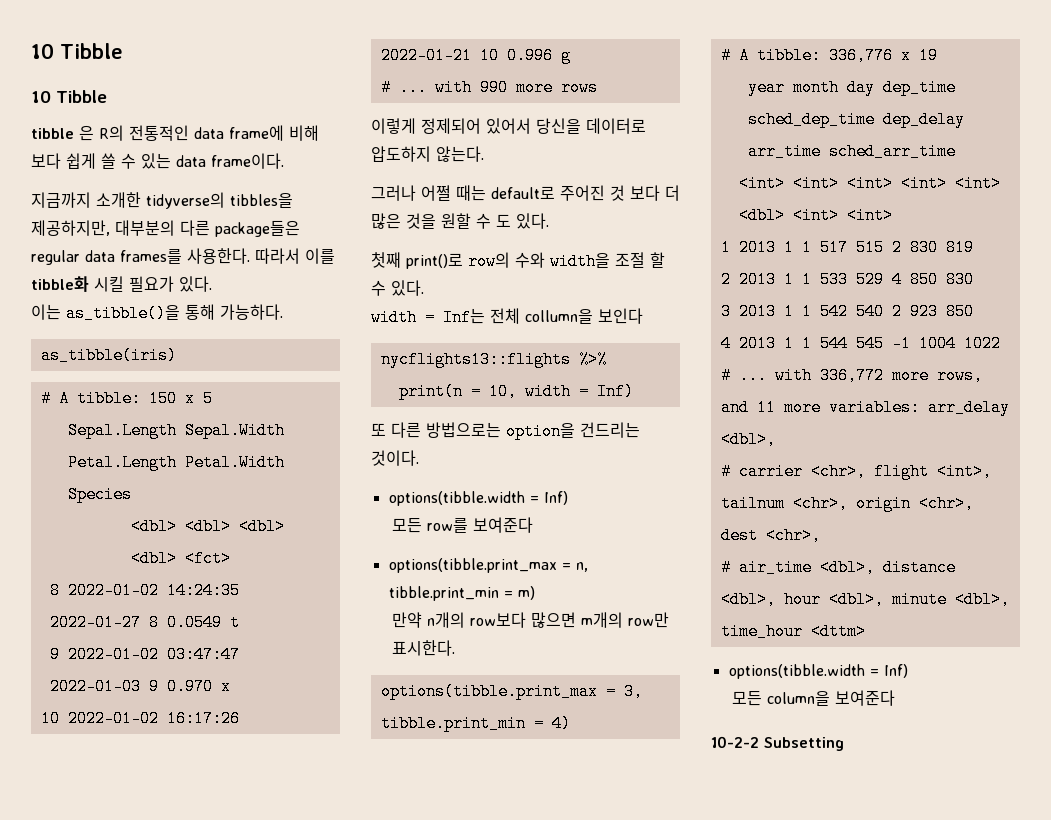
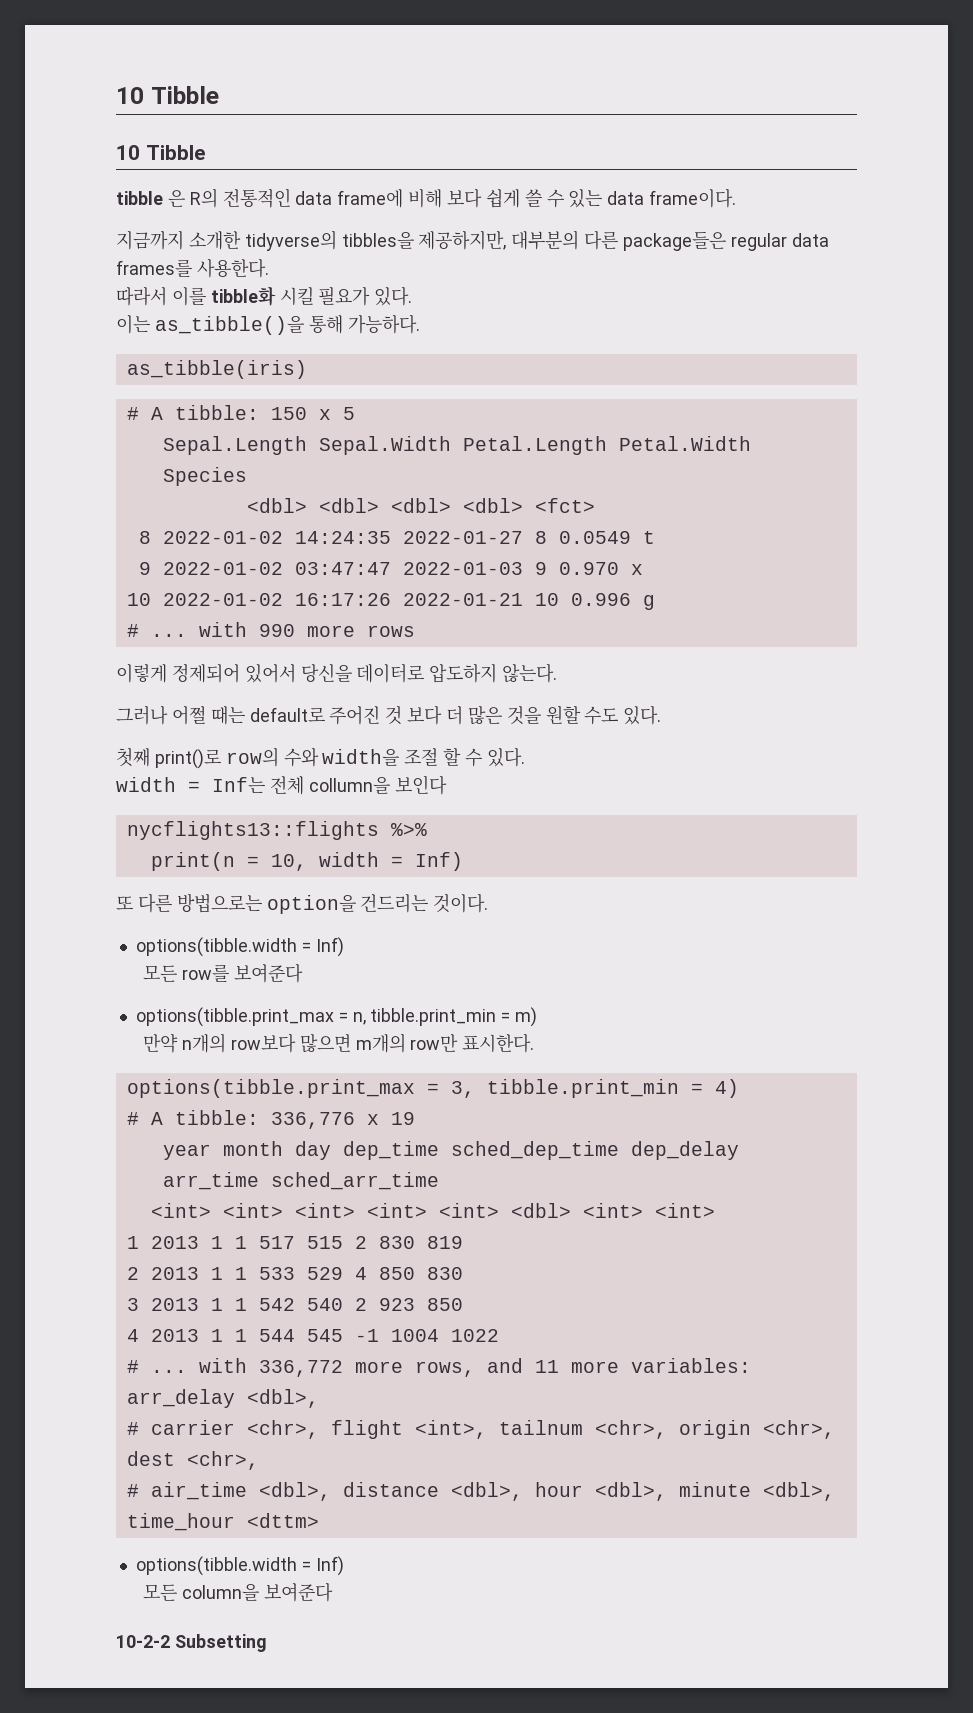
(250, 256) none -> (269, 268) //
[476,213,511,229] 수 도 -> [584,706,619,725] 수도

